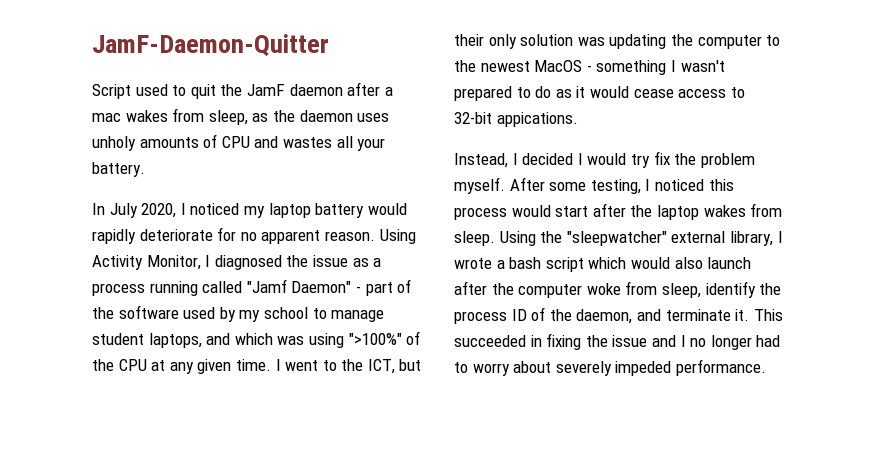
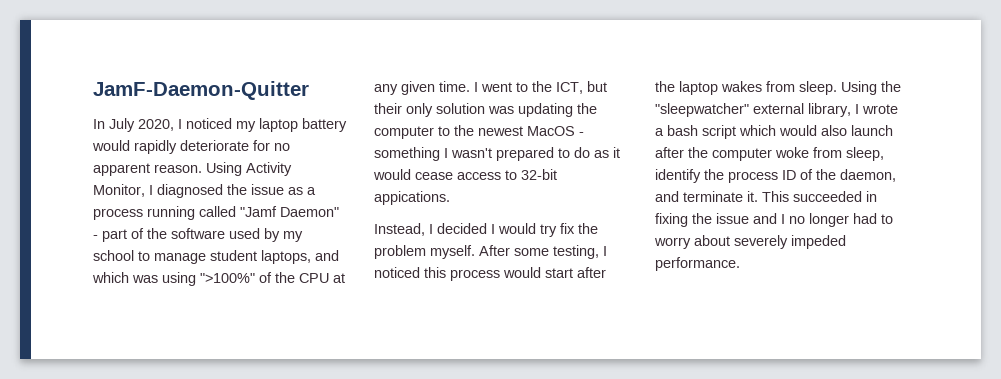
[92,82,393,99] [92,108,390,125] [92,134,386,151] [92,162,145,177] // Script used to quit the JamF daemon after a mac wakes from sleep, as the daemon uses unholy amounts of CPU and wastes all your battery. -> (309, 90) none

